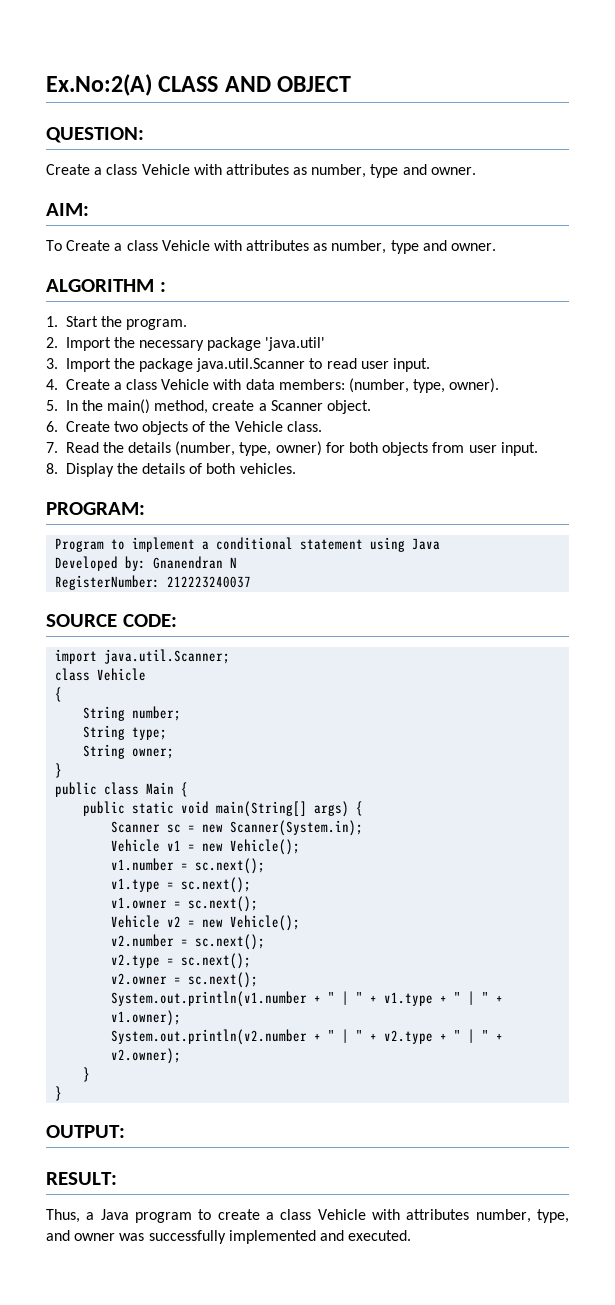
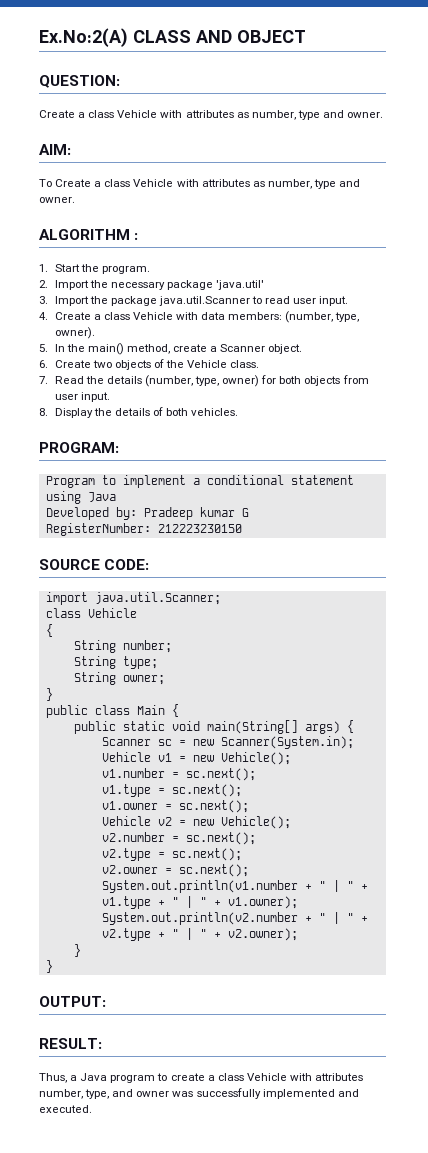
[153,556,238,569] Gnanendran N -> [143,507,249,520] Pradeep kumar G
[167,576,252,588] 212223240037 -> [157,524,242,533] 212223230150

